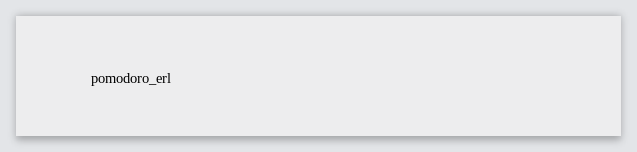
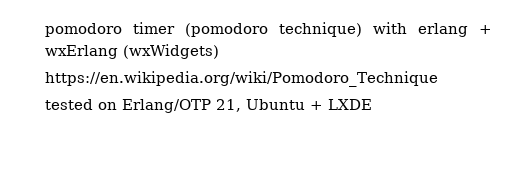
[91,73,171,86] pomodoro_erl -> [45,22,492,37] [45,44,219,59] [45,71,438,87] [45,99,372,113] pomodoro timer (pomodoro technique) with erlang + wxErlang (wxWidgets) // https://en.wikipedia.org/wiki/Pomodoro_Technique // tested on Erlang/OTP 21, Ubuntu + LXDE

